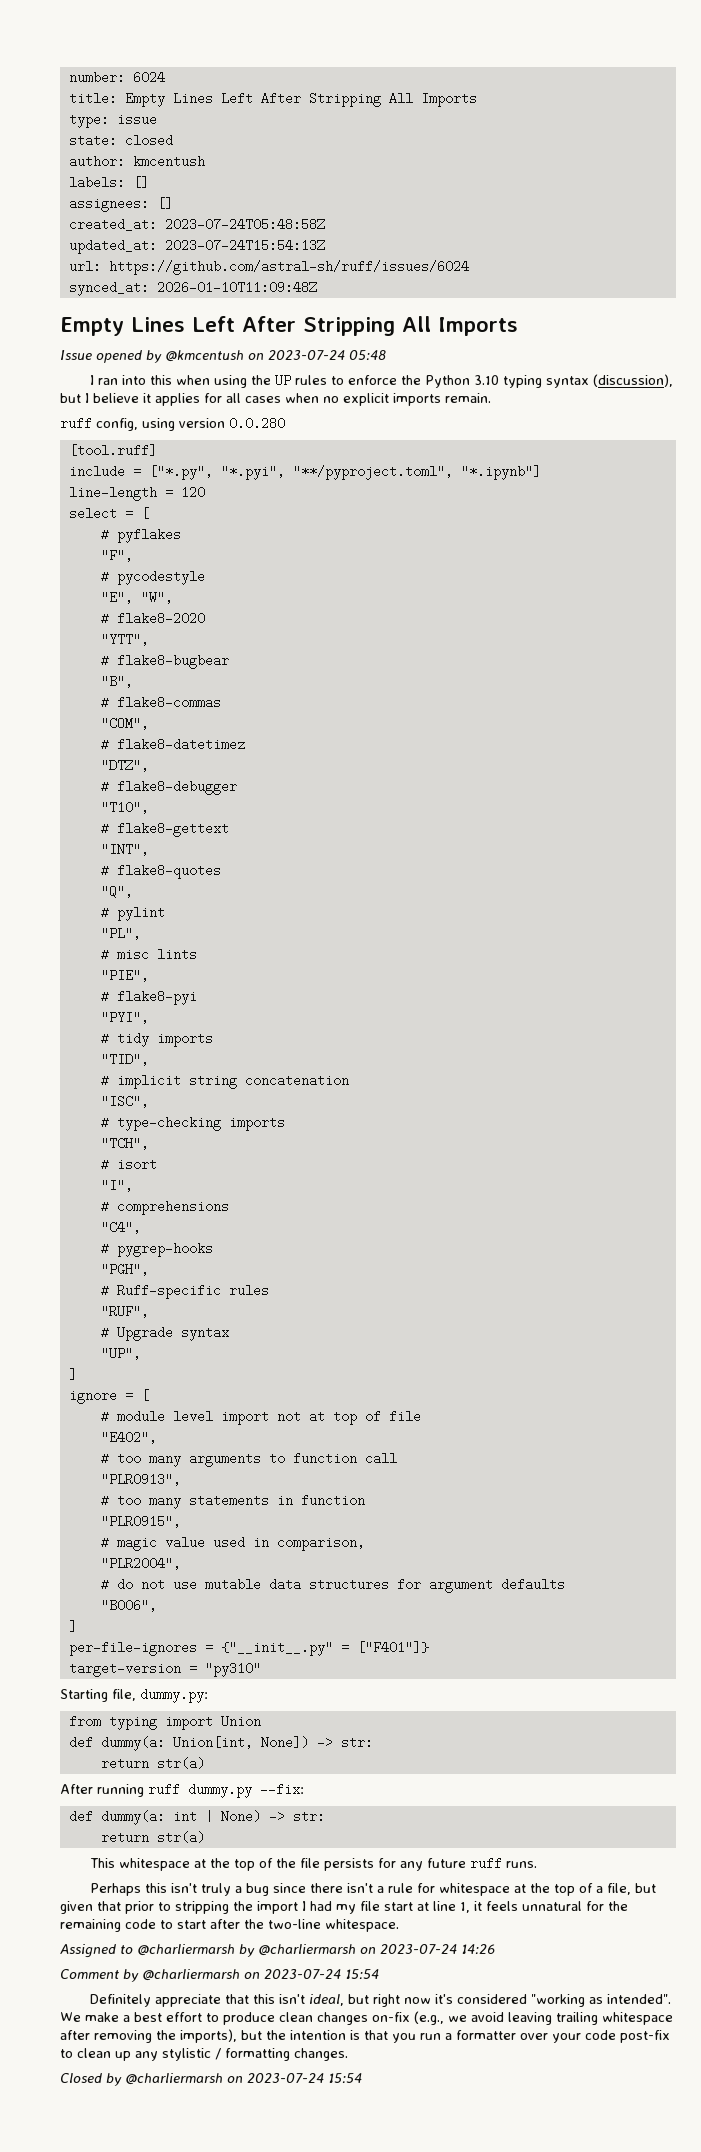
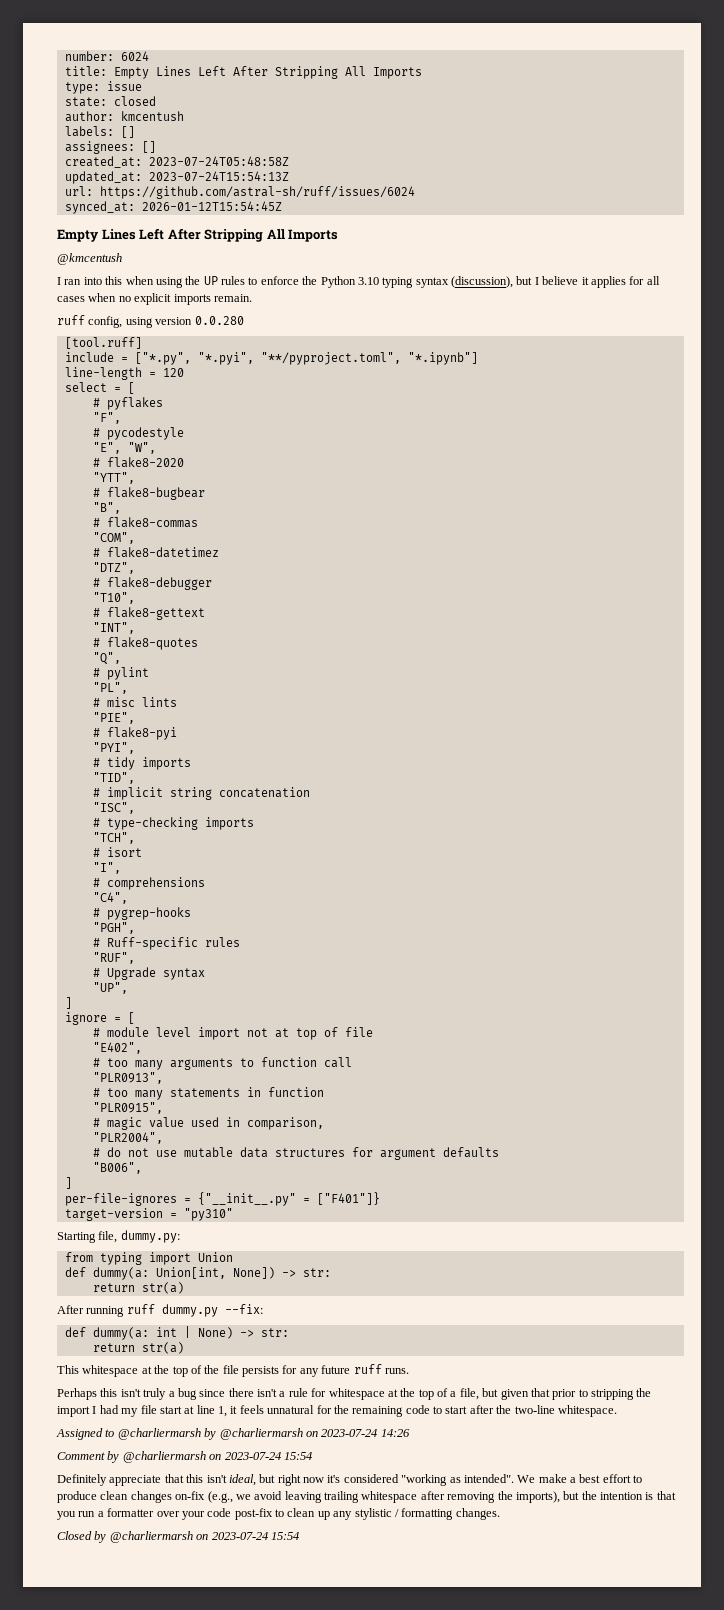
[156,281,317,294] [60,316,518,336] [60,350,386,363] 2026-01-10T11:09:48Z // Empty Lines Left After Stripping All Imports // Issue opened by @kmcentush on 2023-07-24 05:48 -> [141,201,282,211] [57,228,339,242] [57,253,122,265] 2026-01-12T15:54:45Z // Empty Lines Left After Stripping All Imports // @kmcentush

